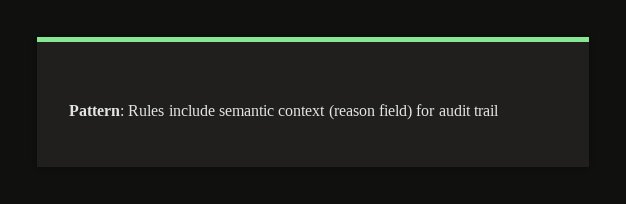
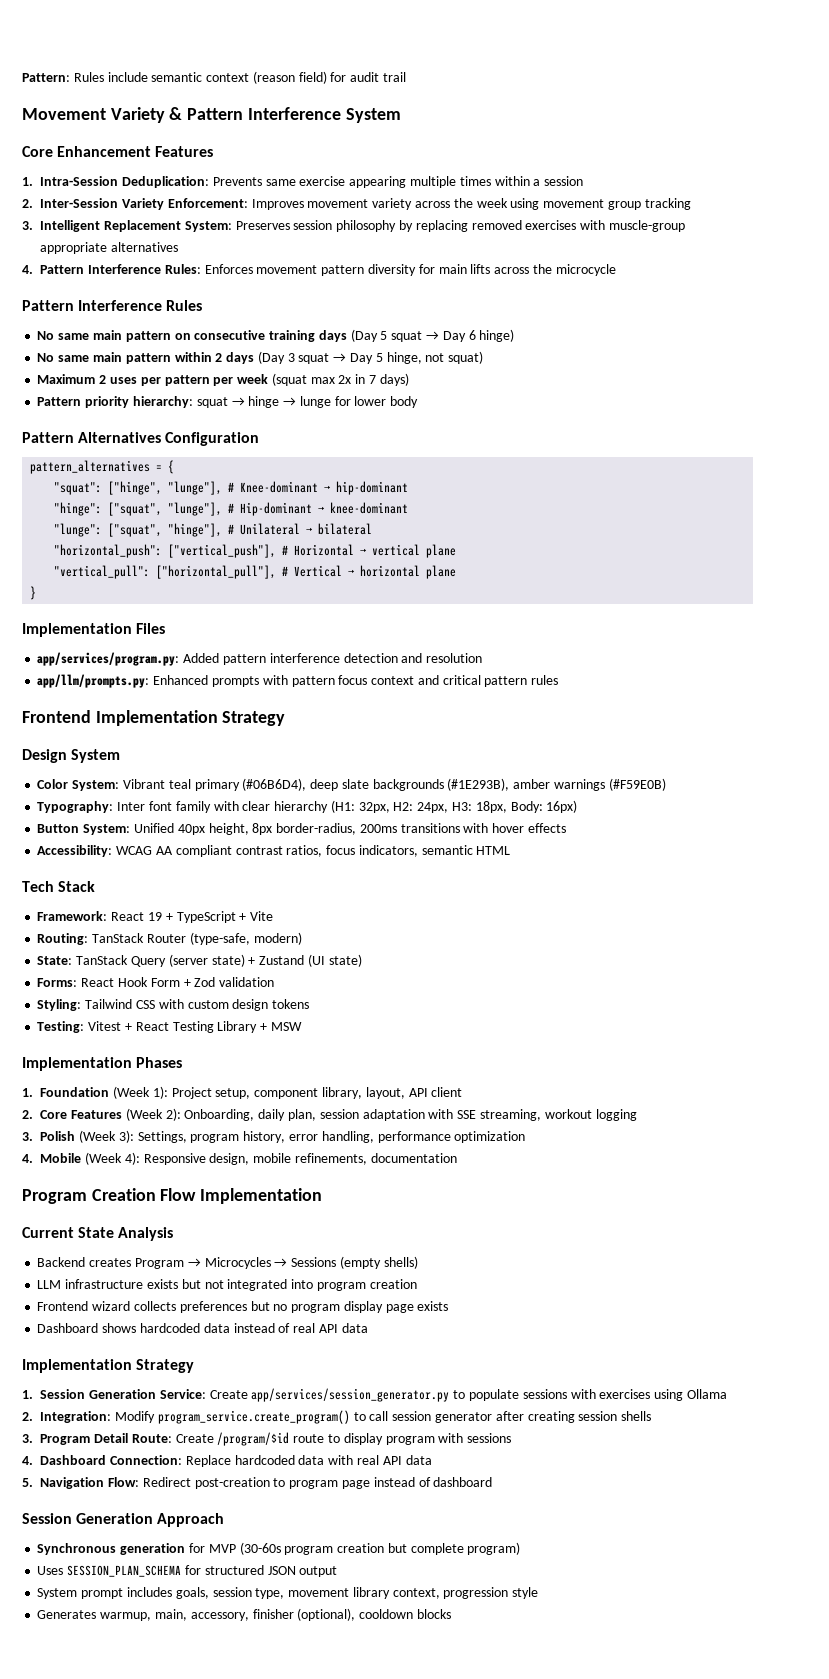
(499, 110) none -> [22,107,401,123] [22,146,214,157] [22,176,584,188] [22,198,691,210] [22,220,685,232] [40,242,179,254] [22,264,616,276] [22,300,203,311] [37,329,515,342] [37,351,484,364] [37,373,409,386] [37,396,419,408] [22,432,260,446] [30,460,175,474] [54,481,409,495] [54,502,409,516] [54,523,373,537] [54,544,457,558] [54,565,457,579] [30,586,37,600] [22,623,166,637] [37,652,483,666] [37,674,559,688] [22,710,286,726] [22,749,121,763] [37,778,666,791] [37,800,578,813] [37,823,566,835] [37,845,511,857] [22,881,96,892] [37,911,274,923] [37,932,302,945] [37,954,362,967] [37,977,275,987] [37,999,310,1011] [37,1021,302,1033] [22,1057,183,1071] [22,1086,463,1099] [22,1108,637,1121] [22,1130,526,1143] [22,1152,457,1165] [22,1188,323,1204] [22,1227,174,1241] [37,1256,418,1269] [37,1279,417,1291] [37,1301,449,1313] [37,1323,368,1333] [22,1359,195,1373] [22,1388,727,1402] [22,1410,652,1424] [22,1432,512,1446] [22,1455,432,1467] [22,1477,493,1489] [22,1513,225,1527] [37,1542,521,1555] [37,1565,338,1577] [37,1587,539,1599] [37,1608,451,1621] // Movement Variety & Pattern Interference System // Core Enhancement Features // 1. Intra-Session Deduplication: Prevents same exercise appearing multiple times within a session // 2. Inter-Session Variety Enforcement: Improves movement variety across the week using movement group tracking // 3. Intelligent Replacement System: Preserves session philosophy by replacing removed exercises with muscle-group appropriate alternatives // 4. Pattern Interference Rules: Enforces movement pattern diversity for main lifts across the microcycle // Pattern Interference Rules // No same main pattern on consecutive training days (Day 5 squat → Day 6 hinge) // No same main pattern within 2 days (Day 3 squat → Day 5 hinge, not squat) // Maximum 2 uses per pattern per week (squat max 2x in 7 days) // Pattern priority hierarchy: squat → hinge → lunge for lower body // Pattern Alternatives Configuration // pattern_alternatives = { // "squat": ["hinge", "lunge"], # Knee-dominant → hip-dominant // "hinge": ["squat", "lunge"], # Hip-dominant → knee-dominant // "lunge": ["squat", "hinge"], # Unilateral → bilateral // "horizontal_push": ["vertical_push"], # Horizontal → vertical plane // "vertical_pull": ["horizontal_pull"], # Vertical → horizontal plane // } // Implementation Files // app/services/program.py: Added pattern interference detection and resolution // app/llm/prompts.py: Enhanced prompts with pattern focus context and critical pattern rules // Frontend Implementation Strategy // Design System // Color System: Vibrant teal primary (#06B6D4), deep slate backgrounds (#1E293B), amber warnings (#F59E0B) // Typography: Inter font family with clear hierarchy (H1: 32px, H2: 24px, H3: 18px, Body: 16px) // Button System: Unified 40px height, 8px border-radius, 200ms transitions with hover effects // Accessibility: WCAG AA compliant contrast ratios, focus indicators, semantic HTML // Tech Stack // Framework: React 19 + TypeScript + Vite // Routing: TanStack Router (type-safe, modern) // State: TanStack Query (server state) + Zustand (UI state) // Forms: React Hook Form + Zod validation // Styling: Tailwind CSS with custom design tokens // Testing: Vitest + React Testing Library + MSW // Implementation Phases // 1. Foundation (Week 1): Project setup, component library, layout, API client // 2. Core Features (Week 2): Onboarding, daily plan, session adaptation with SSE streaming, workout logging // 3. Polish (Week 3): Settings, program history, error handling, performance optimization // 4. Mobile (Week 4): Responsive design, mobile refinements, documentation // Program Creation Flow Implementation // Current State Analysis // Backend creates Program → Microcycles → Sessions (empty shells) // LLM infrastructure exists but not integrated into program creation // Frontend wizard collects preferences but no program display page exists // Dashboard shows hardcoded data instead of real API data // Implementation Strategy // 1. Session Generation Service: Create app/services/session_generator.py to populate sessions with exercises using Ollama // 2. Integration: Modify program_service.create_program() to call session generator after creating session shells // 3. Program Detail Route: Create /program/$id route to display program with sessions // 4. Dashboard Connection: Replace hardcoded data with real API data // 5. Navigation Flow: Redirect post-creation to program page instead of dashboard // Session Generation Approach // Synchronous generation for MVP (30-60s program creation but complete program) // Uses SESSION_PLAN_SCHEMA for structured JSON output // System prompt includes goals, session type, movement library context, progression style // Generates warmup, main, accessory, finisher (optional), cooldown blocks

